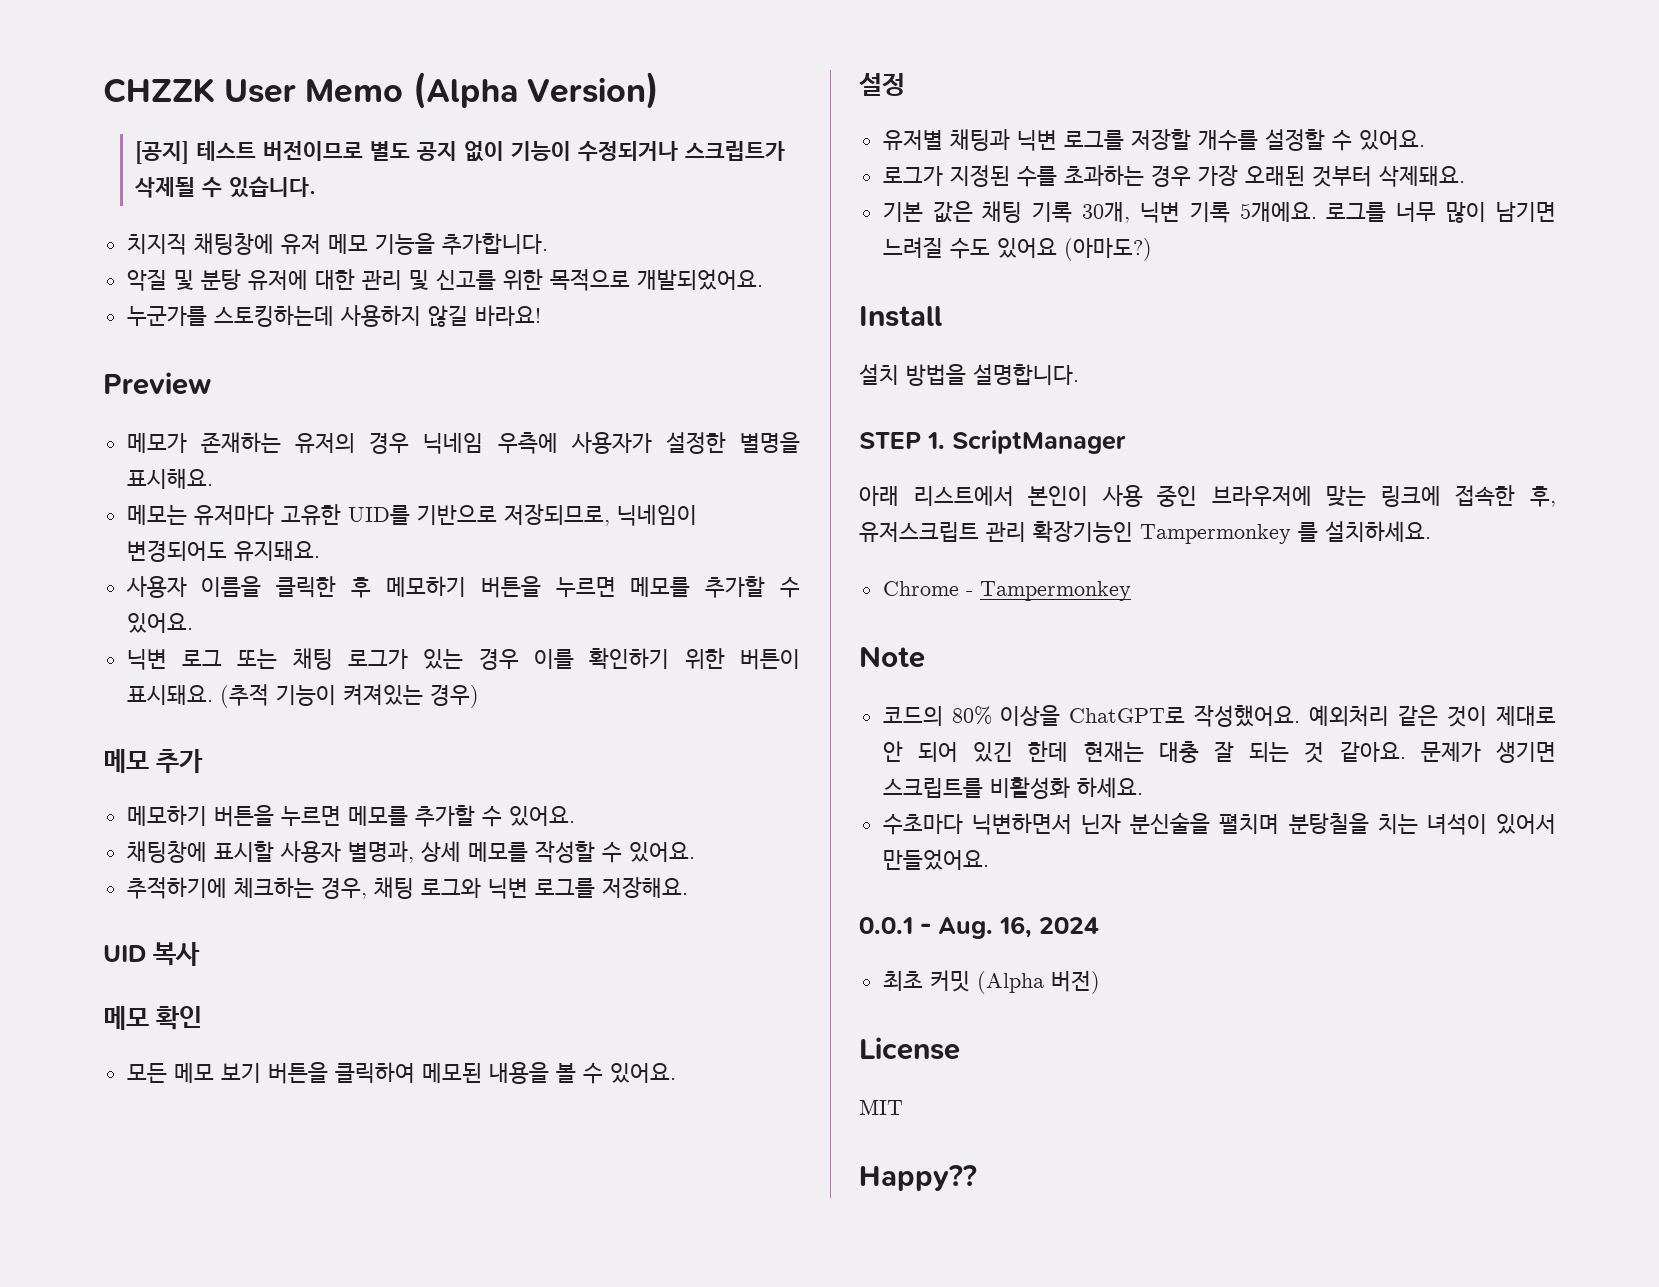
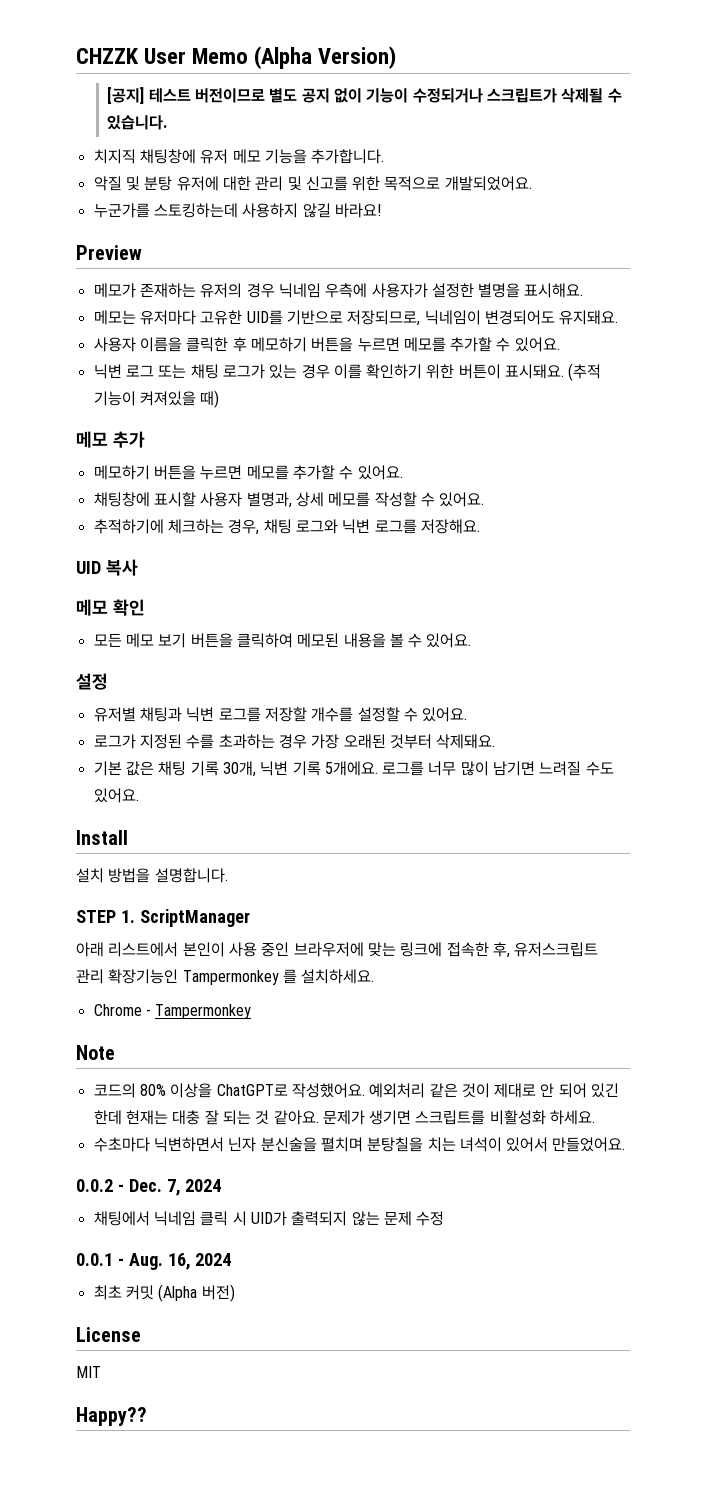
[342,684,479,708] 켜져있는 경우) -> [139,390,220,408] 켜져있을 때)
[996,238,1152,261] 있어요 (아마도?) -> [93,788,139,803] 있어요.
(989, 859) none -> [76,1179,222,1196] [93,1211,445,1226] // 0.0.2 - Dec. 7, 2024 // 채팅에서 닉네임 클릭 시 UID가 출력되지 않는 문제 수정

